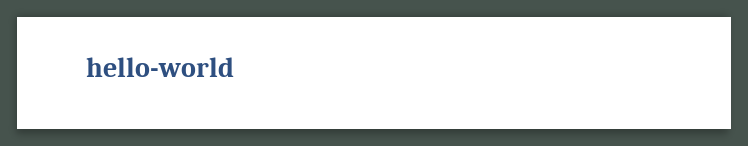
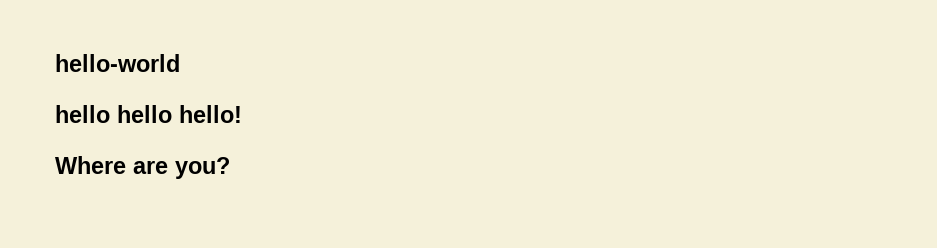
(234, 67) none -> [55,105,242,123] [55,156,230,179] // hello hello hello! // Where are you?

